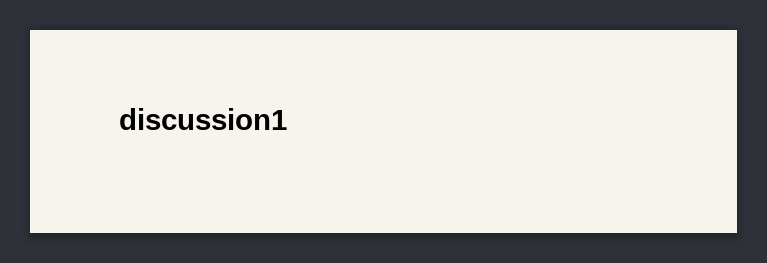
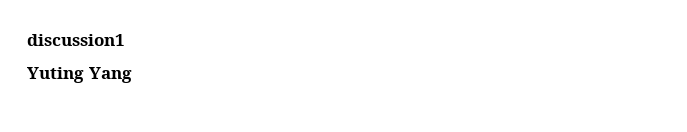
(287, 119) none -> [27,67,132,83] // Yuting Yang

